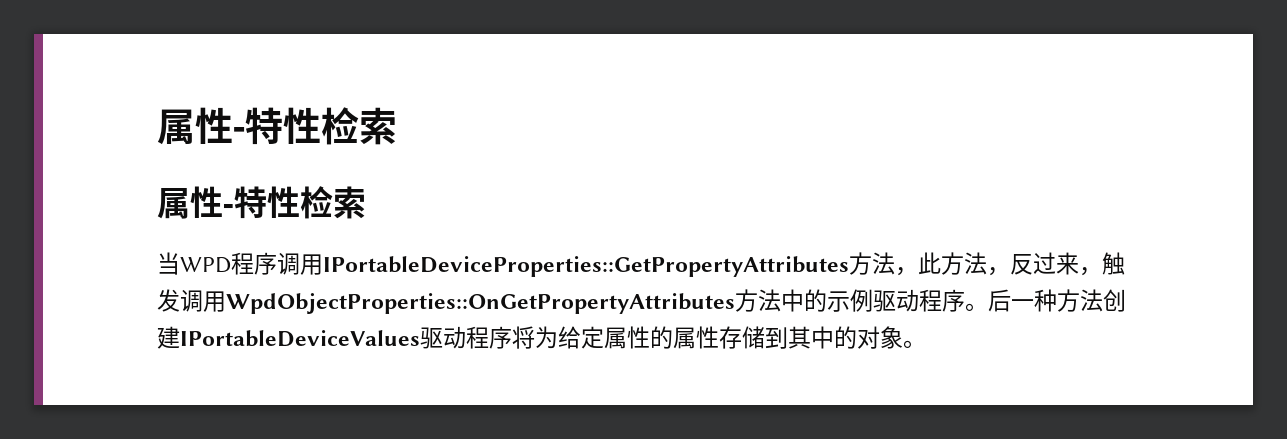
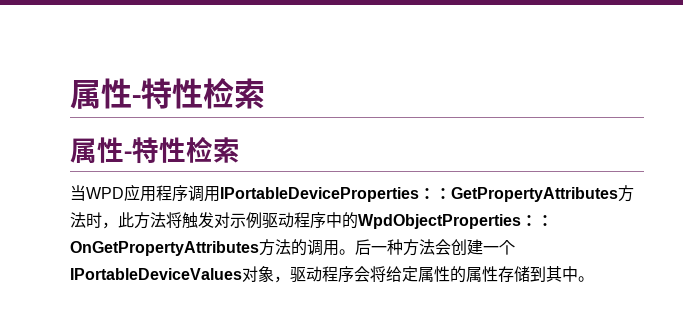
(231, 265) none -> [124,184,156,202] 应用
[323,252,1125,277] [157,289,1126,314] [157,326,558,349] IPortableDeviceProperties::GetPropertyAttributes方法，此方法，反过来，触发调用WpdObjectProperties::OnGetPropertyAttributes方法中的示例驱动程序。后一种方法创建IPortableDeviceValues驱动程序将为 -> [220,185,634,202] [70,212,553,229] [70,239,515,256] [70,266,386,283] IPortableDeviceProperties：：GetPropertyAttributes方法时，此方法将触发对示例驱动程序中的WpdObjectProperties：：OnGetPropertyAttributes方法的调用。后一种方法会创建一个IPortableDeviceValues对象，驱动程序会将
[834,326,903,349] 的对象 -> (578, 274) none

